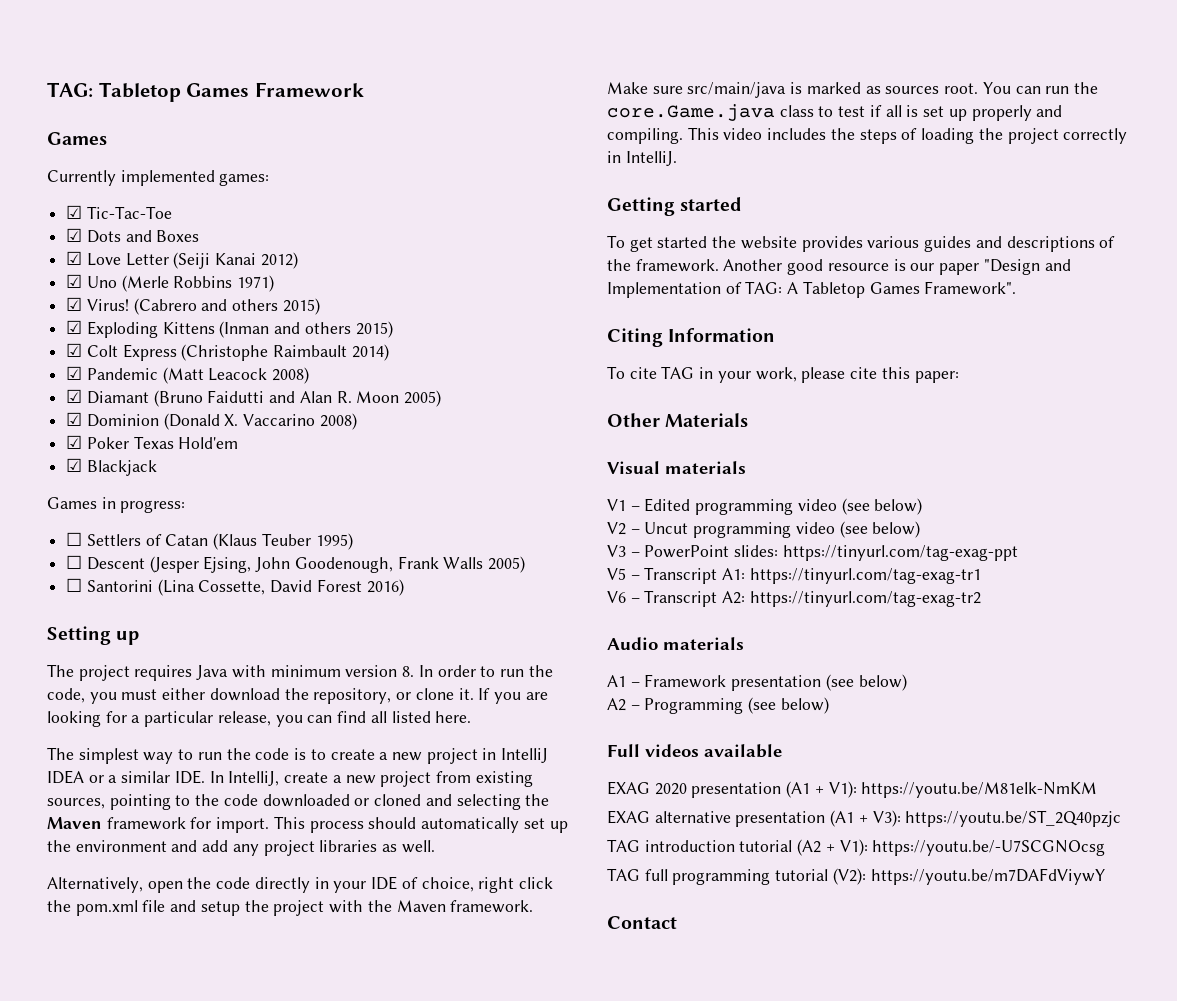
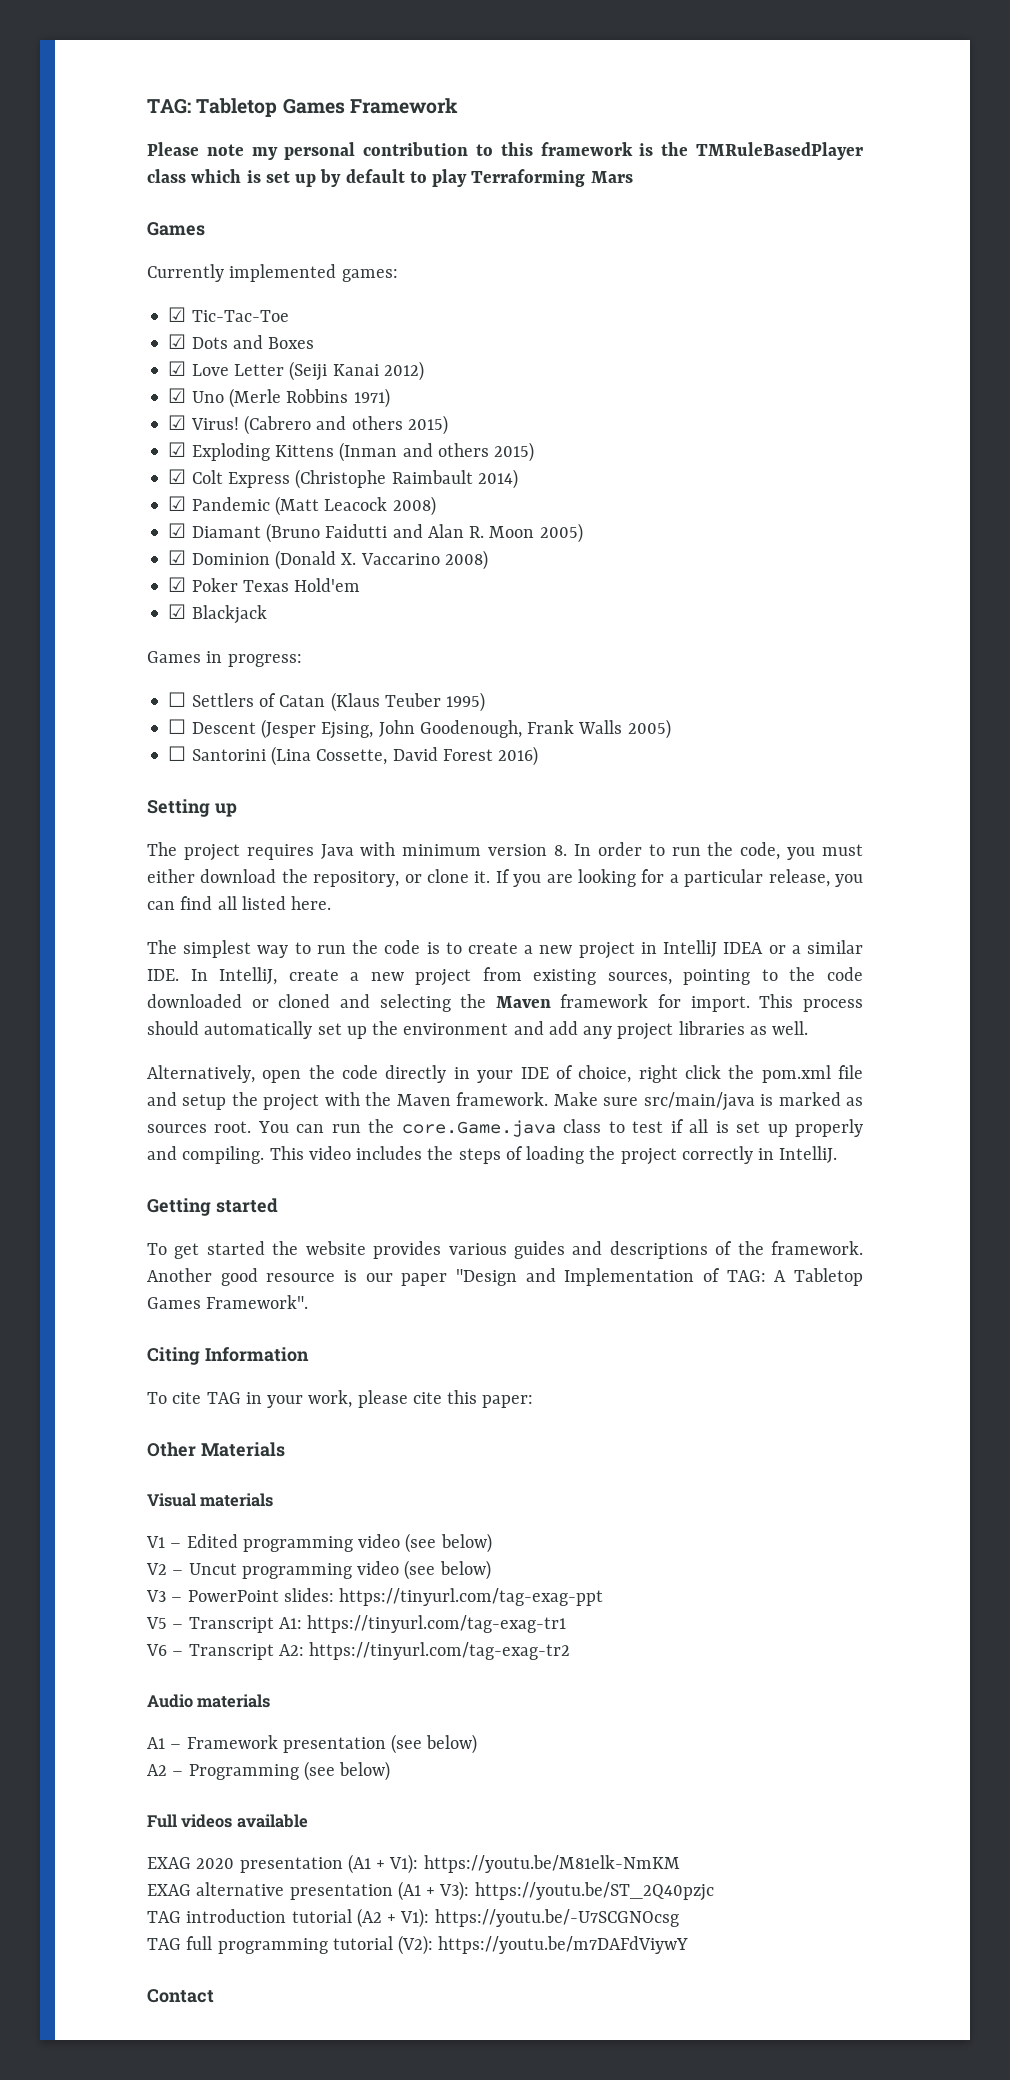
(364, 89) none -> [147,142,863,160] [147,169,633,187] // Please note my personal contribution to this framework is the TMRuleBasedPlayer class which is set up by default to play Terraforming Mars

